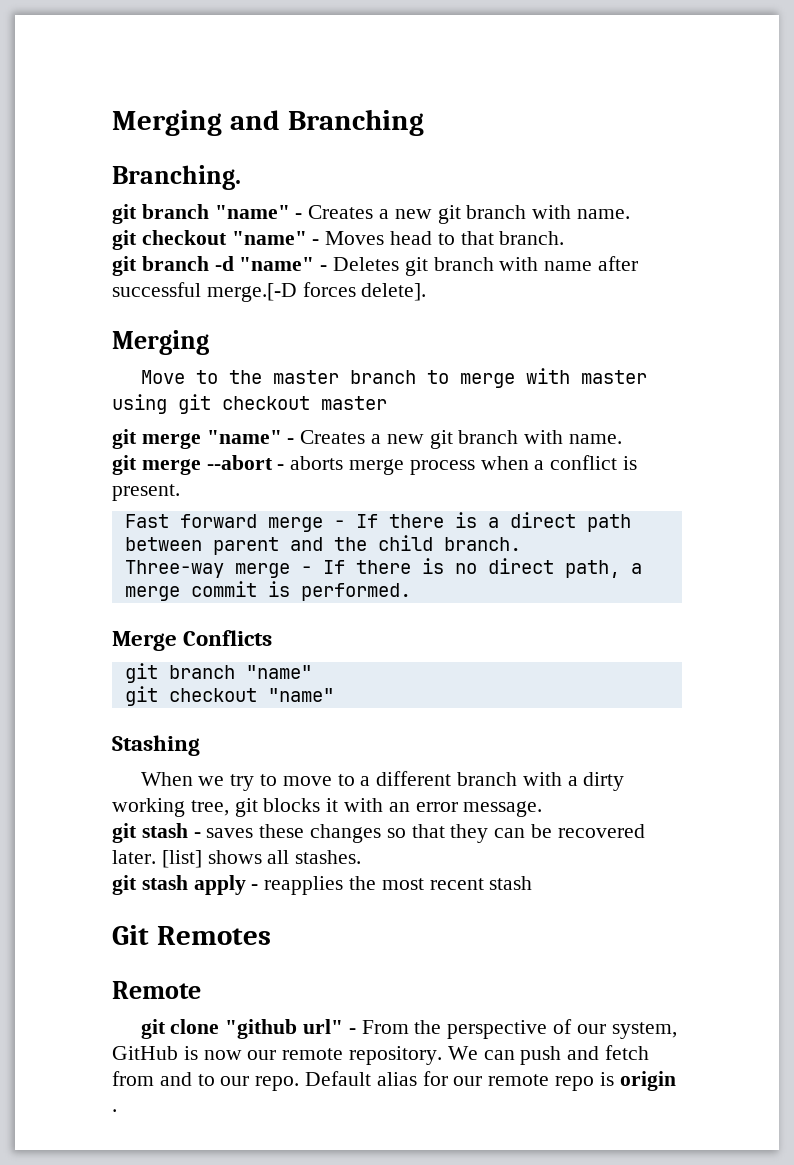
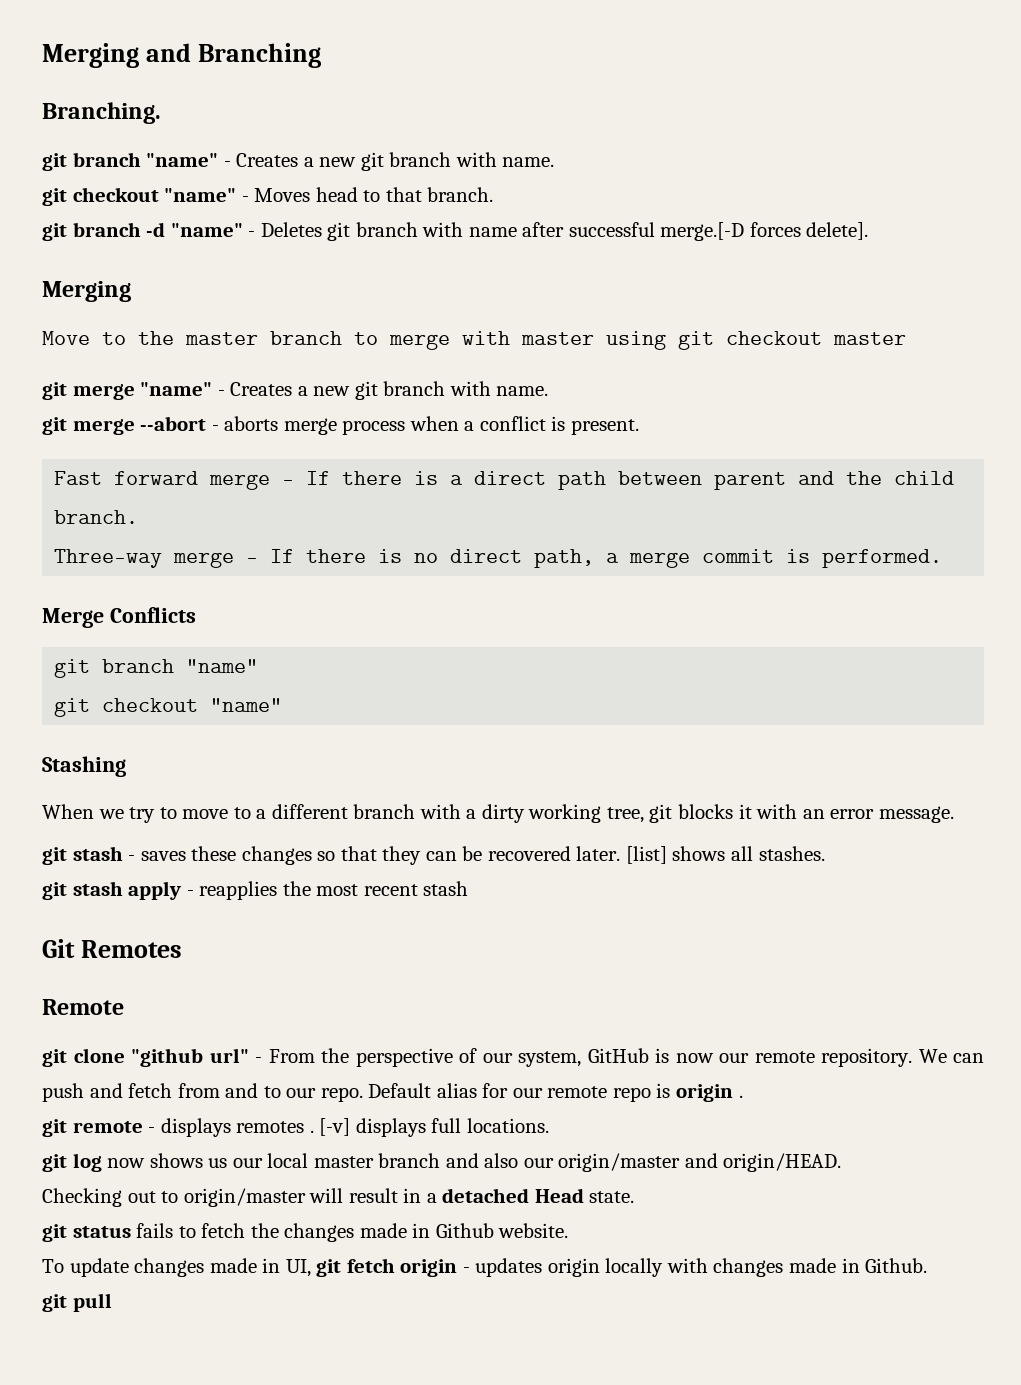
(117, 1110) none -> [42,1118,549,1137] [42,1153,842,1172] [42,1188,635,1207] [42,1223,569,1242] [42,1258,928,1277] [42,1293,112,1312] // git remote - displays remotes . [-v] displays full locations. // git log now shows us our local master branch and also our origin/master and origin/HEAD. // Checking out to origin/master will result in a detached Head state. // git status fails to fetch the changes made in Github website. // To update changes made in UI, git fetch origin - updates origin locally with changes made in Github. // git pull

